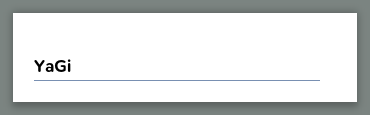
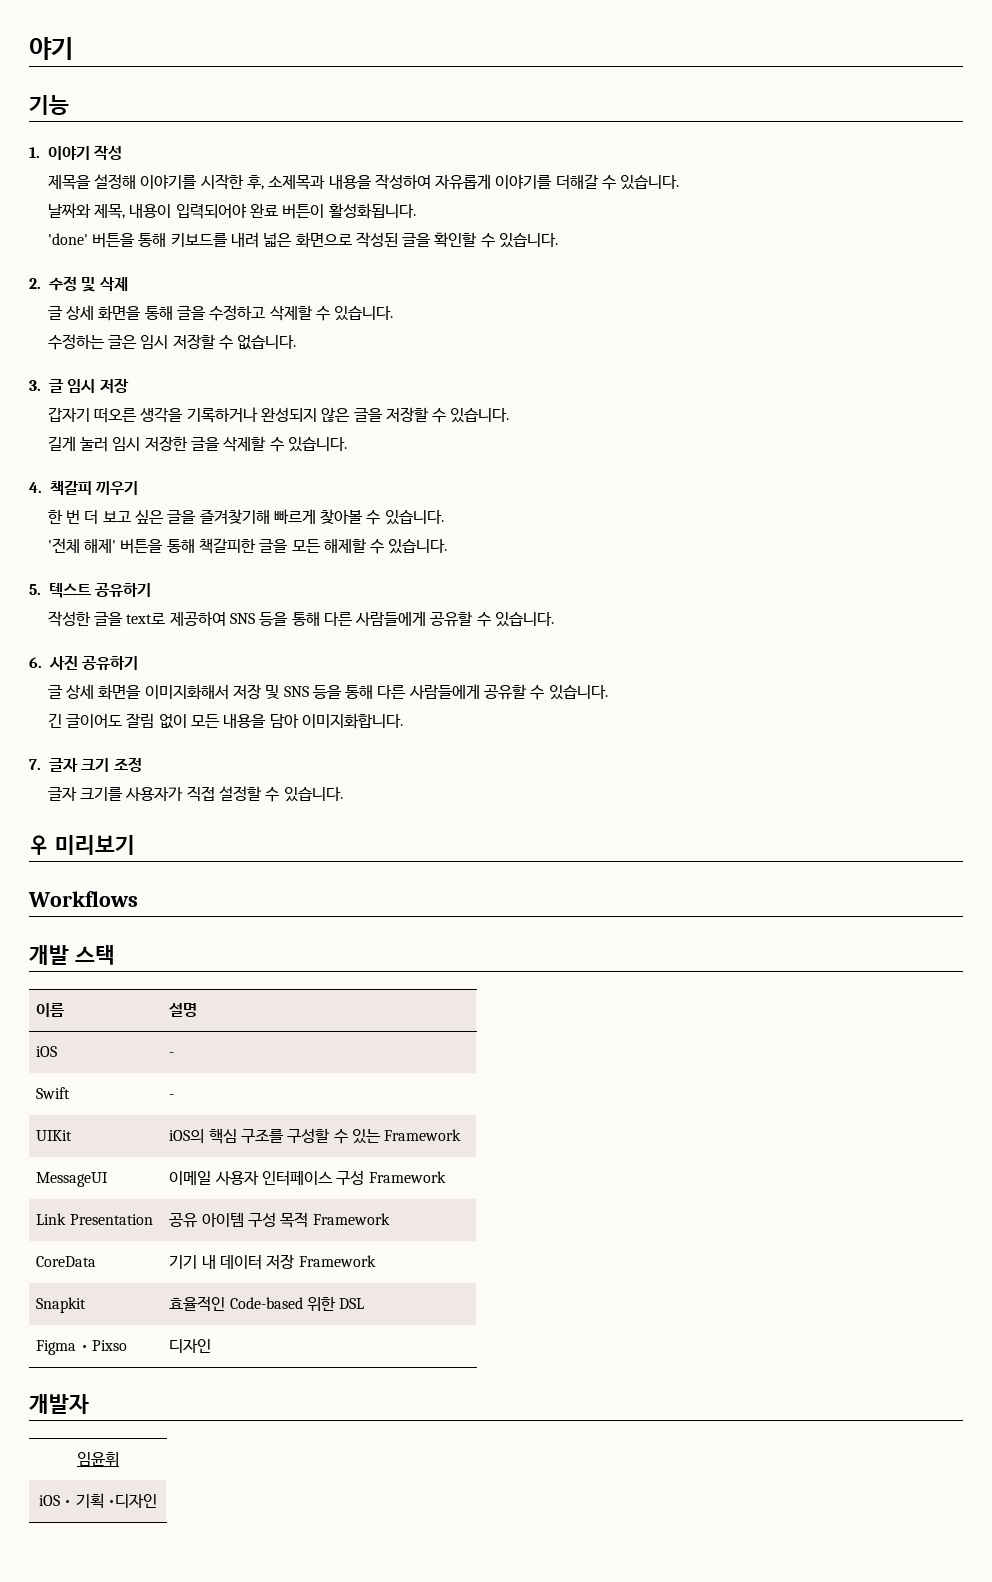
[34,59,71,72] YaGi -> [29,37,73,60] [29,95,69,115] [29,145,123,160] [47,174,680,190] [47,203,416,219] [47,232,559,248] [29,276,128,292] [47,305,394,321] [47,334,297,350] [29,378,129,393] [47,407,510,423] [47,436,347,452] [29,480,139,495] [47,509,444,525] [47,538,448,554] [29,583,152,598] [47,611,555,627] [29,655,139,670] [47,684,608,700] [47,713,403,729] [29,757,142,772] [47,786,343,802] [29,835,135,855] [28,891,138,907] [29,945,115,965] [36,1003,66,1017] [169,1003,198,1017] [36,1046,58,1057] [169,1052,175,1057] [36,1087,71,1099] [169,1094,175,1099] [36,1130,73,1141] [169,1128,462,1144] [36,1172,109,1187] [169,1170,446,1186] [36,1213,153,1225] [169,1212,390,1228] [36,1256,97,1267] [169,1254,376,1270] [36,1297,87,1313] [169,1296,365,1312] [36,1340,127,1355] [169,1339,212,1353] [29,1394,89,1414] [77,1452,119,1466] [39,1493,157,1508] 야기 // 기능 // 1. 이야기 작성 // 제목을 설정해 이야기를 시작한 후, 소제목과 내용을 작성하여 자유롭게 이야기를 더해갈 수 있습니다. // 날짜와 제목, 내용이 입력되어야 완료 버튼이 활성화됩니다. // 'done' 버튼을 통해 키보드를 내려 넓은 화면으로 작성된 글을 확인할 수 있습니다. // 2. 수정 및 삭제 // 글 상세 화면을 통해 글을 수정하고 삭제할 수 있습니다. // 수정하는 글은 임시 저장할 수 없습니다. // 3. 글 임시 저장 // 갑자기 떠오른 생각을 기록하거나 완성되지 않은 글을 저장할 수 있습니다. // 길게 눌러 임시 저장한 글을 삭제할 수 있습니다. // 4. 책갈피 끼우기 // 한 번 더 보고 싶은 글을 즐겨찾기해 빠르게 찾아볼 수 있습니다. // '전체 해제' 버튼을 통해 책갈피한 글을 모든 해제할 수 있습니다. // 5. 텍스트 공유하기 // 작성한 글을 text로 제공하여 SNS 등을 통해 다른 사람들에게 공유할 수 있습니다. // 6. 사진 공유하기 // 글 상세 화면을 이미지화해서 저장 및 SNS 등을 통해 다른 사람들에게 공유할 수 있습니다. // 긴 글이어도 잘림 없이 모든 내용을 담아 이미지화합니다. // 7. 글자 크기 조정 // 글자 크기를 사용자가 직접 설정할 수 있습니다. // ♀ 미리보기 // Workflows // 개발 스택 // 이름 | 설명 // iOS | - // Swift | - // UIKit | iOS의 핵심 구조를 구성할 수 있는 Framework // MessageUI | 이메일 사용자 인터페이스 구성 Framework // Link Presentation | 공유 아이템 구성 목적 Framework // CoreData | 기기 내 데이터 저장 Framework // Snapkit | 효율적인 Code-based 위한 DSL // Figma • Pixso | 디자인 // 개발자 // 임윤휘 // iOS • 기획 •디자인

